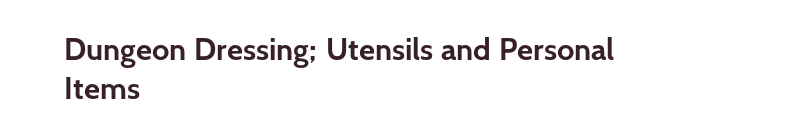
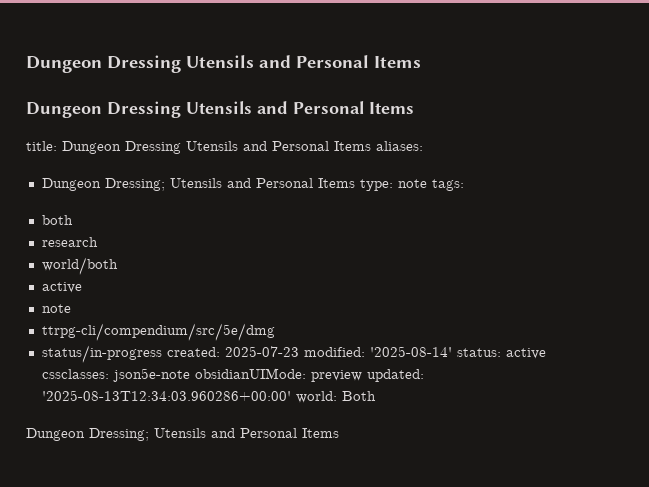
[64,37,615,68] [64,77,140,99] Dungeon Dressing; Utensils and Personal Items -> [26,55,421,73] [26,101,414,118] [26,141,423,154] [41,178,464,191] [41,215,73,225] [41,237,98,247] [41,257,118,275] [41,282,82,293] [41,304,71,313] [41,323,275,341] [41,345,546,363] [41,368,424,382] [41,390,376,403] [26,428,339,441] Dungeon Dressing Utensils and Personal Items // Dungeon Dressing Utensils and Personal Items // title: Dungeon Dressing Utensils and Personal Items aliases: // Dungeon Dressing; Utensils and Personal Items type: note tags: // both // research // world/both // active // note // ttrpg-cli/compendium/src/5e/dmg // status/in-progress created: 2025-07-23 modified: '2025-08-14' status: active cssclasses: json5e-note obsidianUIMode: preview updated: '2025-08-13T12:34:03.960286+00:00' world: Both // Dungeon Dressing; Utensils and Personal Items

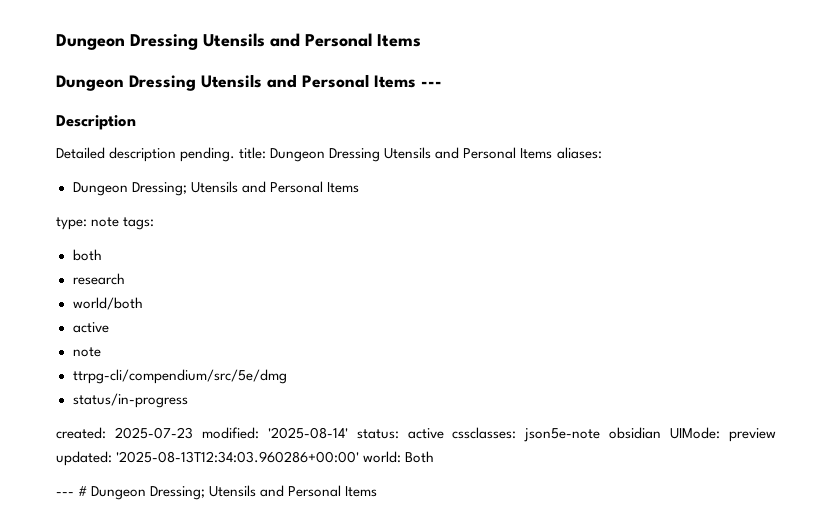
(414, 108) // -> [421,81,442,87] [56,115,136,130] [56,147,236,162] --- // Description // Detailed description pending.
(355, 183) none -> (359, 187) //
(162, 354) none -> (188, 400) //
[194,368,306,379] obsidianUIMode: -> [609,427,721,439] obsidian UIMode:
(376, 396) none -> [56,486,88,496] --- #

